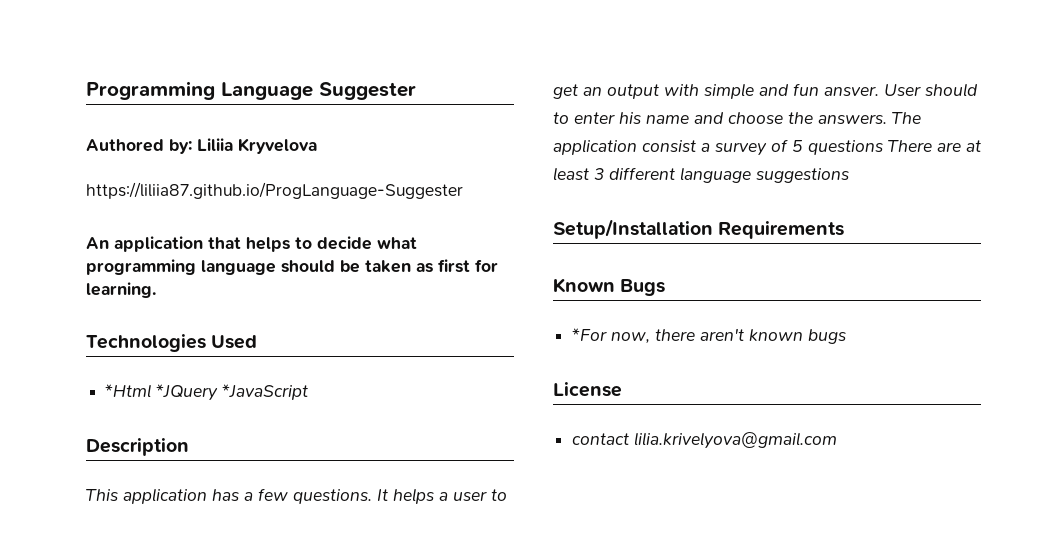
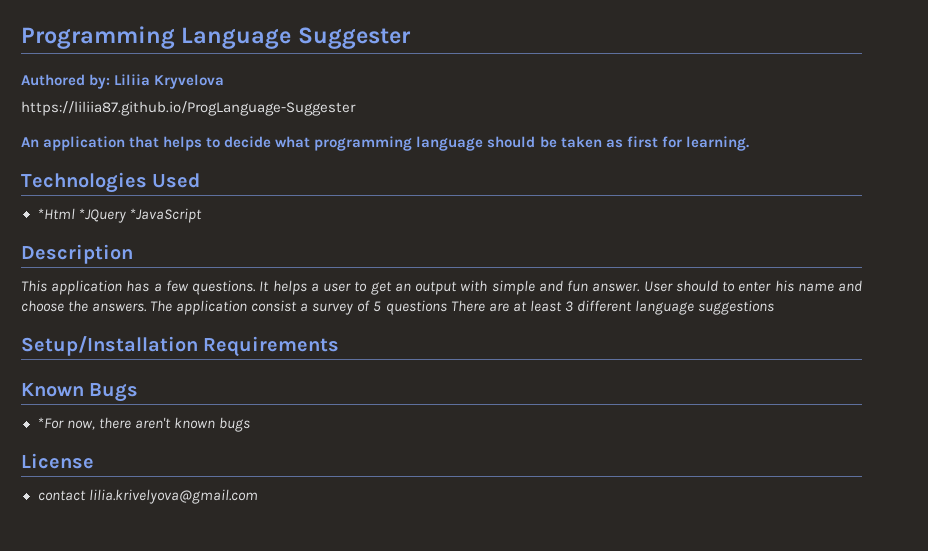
[824,86,879,96] ansver. -> [592,283,641,292] answer.

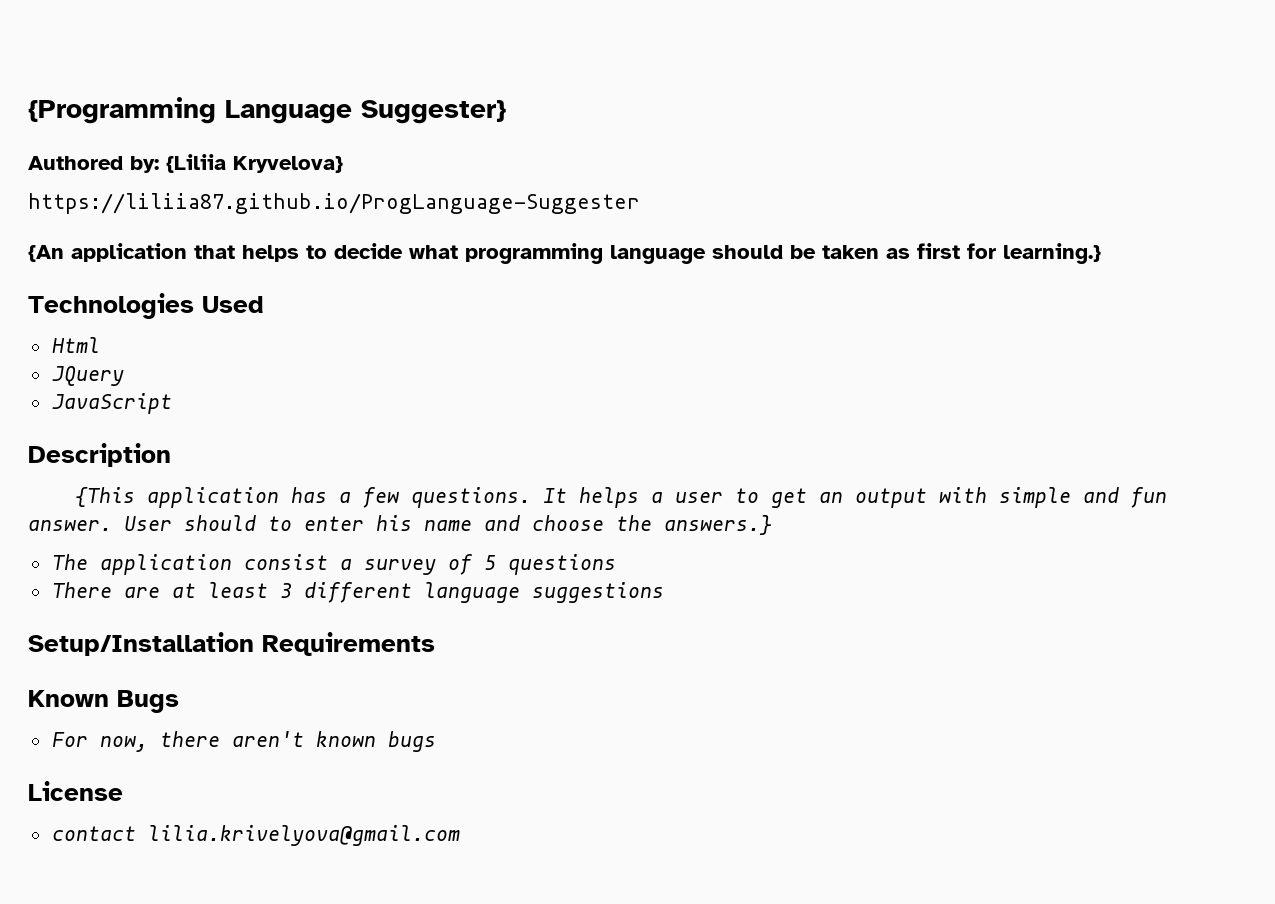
[21,26,411,49] Programming Language Suggester -> [28,97,506,124] {Programming Language Suggester}
[114,74,225,89] Liliia Kryvelova -> [166,154,343,173] {Liliia Kryvelova}
[21,137,39,147] An -> [28,245,64,262] {An
[685,136,749,151] learning. -> [1003,243,1101,264] learning.}
[37,208,202,223] *Html *JQuery *JavaScript -> [51,337,100,353] [51,366,124,386] [51,393,172,414] Html // JQuery // JavaScript
[21,280,47,292] This -> [75,487,136,507] {This
[92,303,148,312] answers. -> [664,515,772,535] answers.} //
(447, 307) none -> (616, 564) //
[37,417,64,429] *For -> [51,732,88,747] For

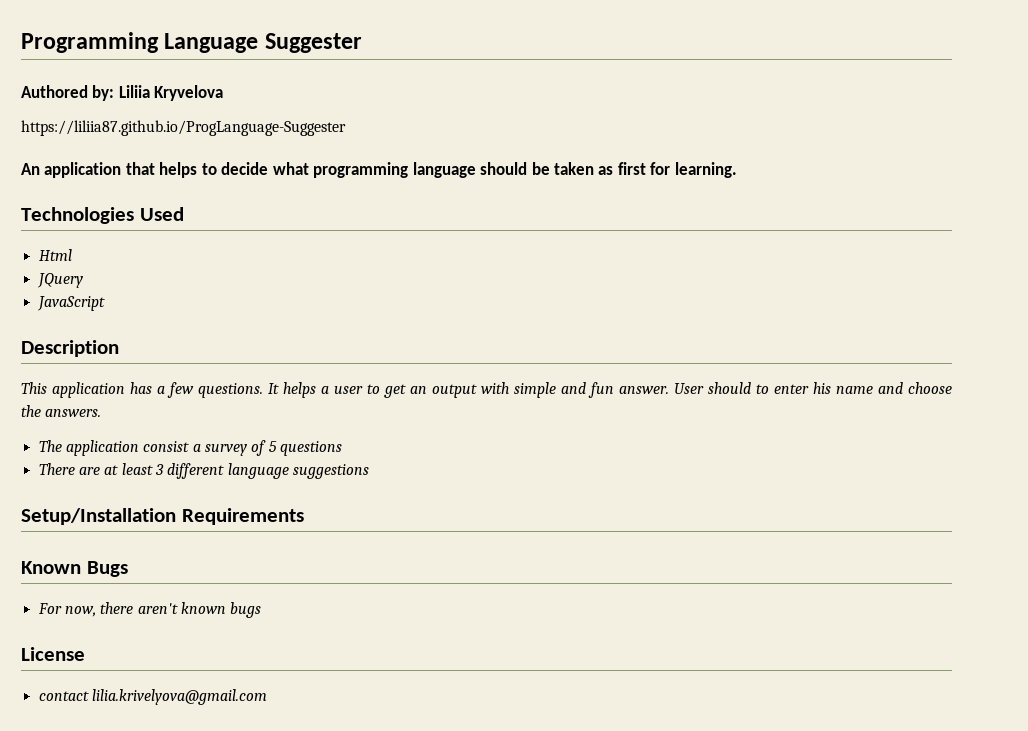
[28,97,506,124] {Programming Language Suggester} -> [21,32,362,53] Programming Language Suggester
[166,154,343,173] {Liliia Kryvelova} -> [118,85,224,101] Liliia Kryvelova
[28,245,64,262] {An -> [21,163,40,175] An
[1003,243,1101,264] learning.} -> [674,162,737,178] learning.
[75,487,136,507] {This -> [21,382,47,394] This
[664,515,772,535] answers.} -> [45,409,102,417] answers.

